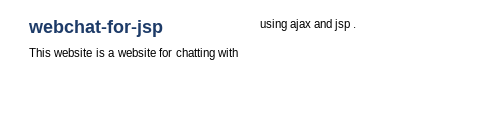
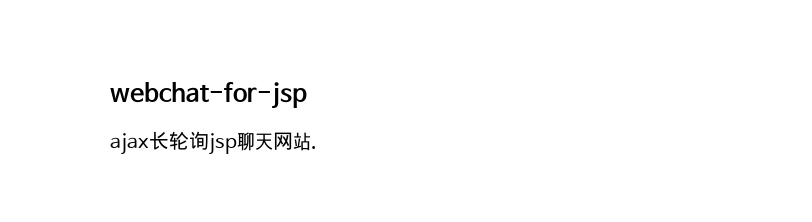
[29,48,238,60] [260,19,351,31] This website is a website for chatting with using ajax and jsp -> [110,131,311,155] ajax长轮询jsp聊天网站

